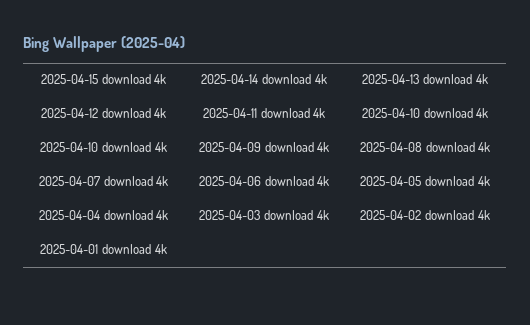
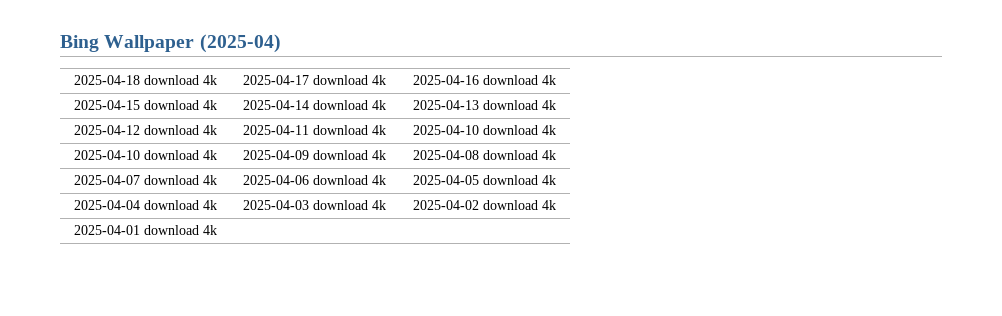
(186, 42) none -> [73,75,217,85] [243,75,386,85] [413,75,556,85] // 2025-04-18 download 4k | 2025-04-17 download 4k | 2025-04-16 download 4k

